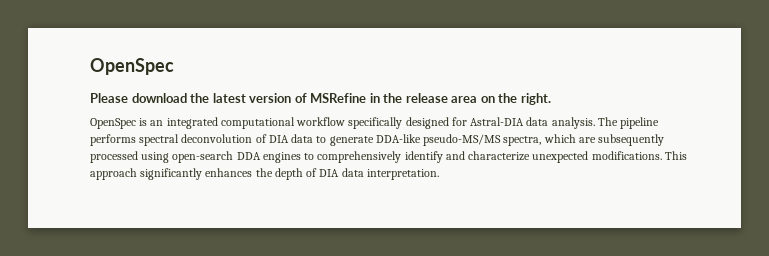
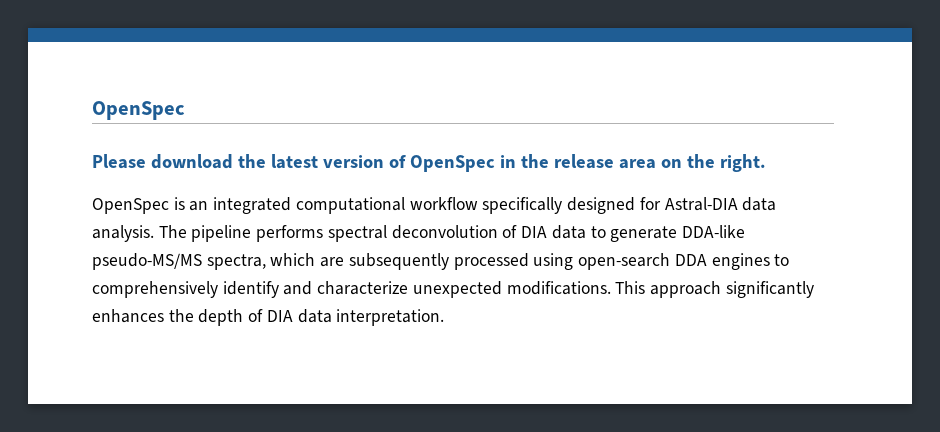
[310,93,367,103] MSRefine -> [409,155,495,172] OpenSpec

